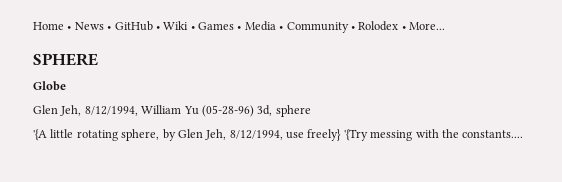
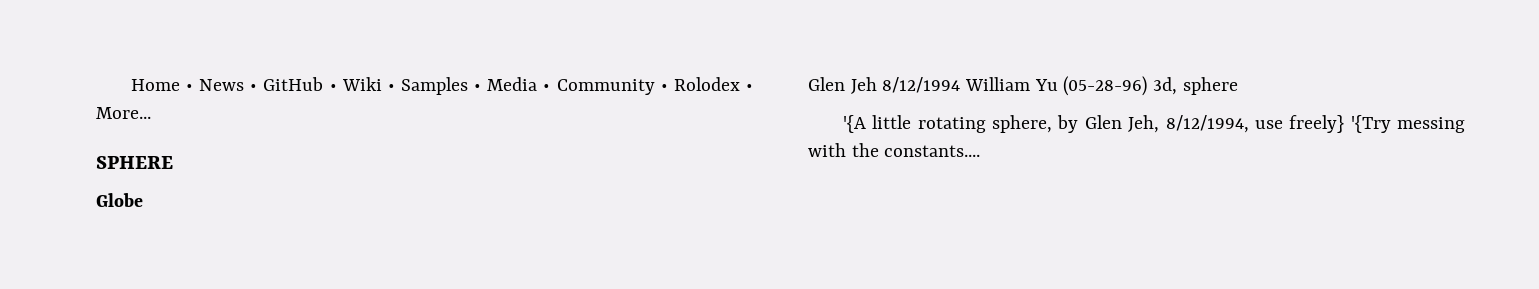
[198,22,234,30] Games -> [401,77,469,95] Samples
[60,105,138,116] Jeh, 8/12/1994, -> [850,77,961,94] Jeh 8/12/1994

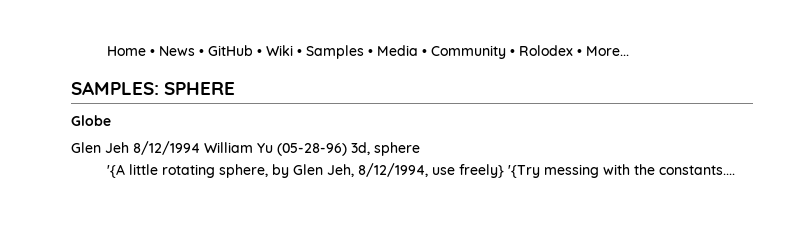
(151, 113) none -> [71,81,159,95] SAMPLES:

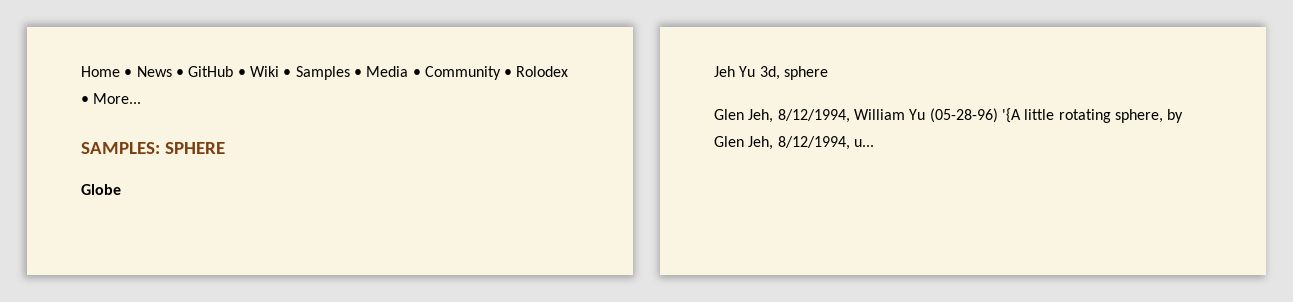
[71,141,200,155] // Glen Jeh 8/12/1994 -> [714,66,828,80] [714,109,850,123] // Jeh Yu 3d, sphere // Glen Jeh, 8/12/1994,
[351,142,420,156] 3d, sphere // -> (998, 115) none
[432,164,736,178] use freely} '{Try messing with the constants.... -> [853,139,874,147] u...

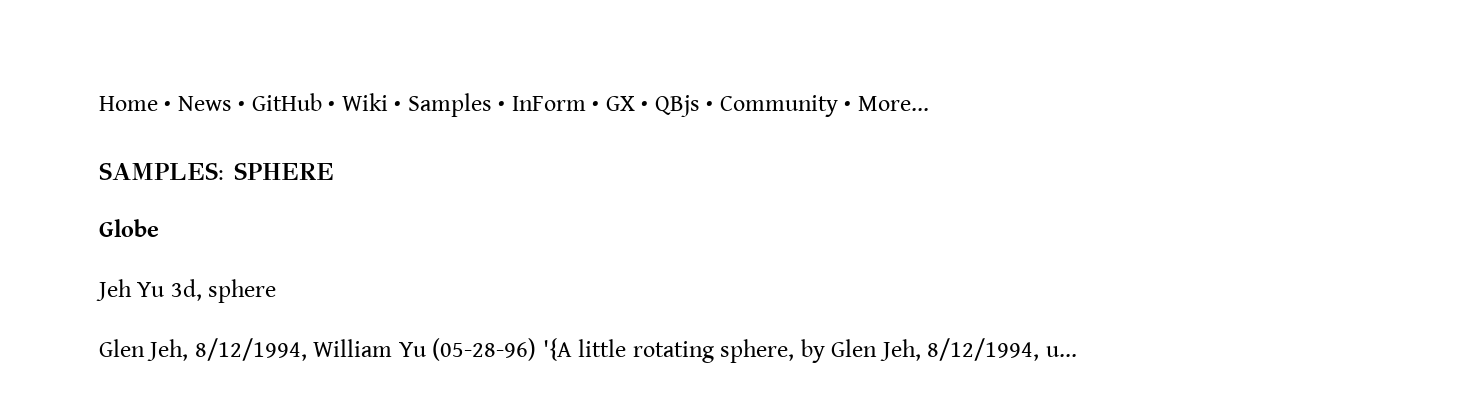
[366,66,409,77] Media -> [511,95,700,117] InForm • GX • QBjs
[516,66,569,77] [81,96,89,104] Rolodex • -> (852, 106) none

